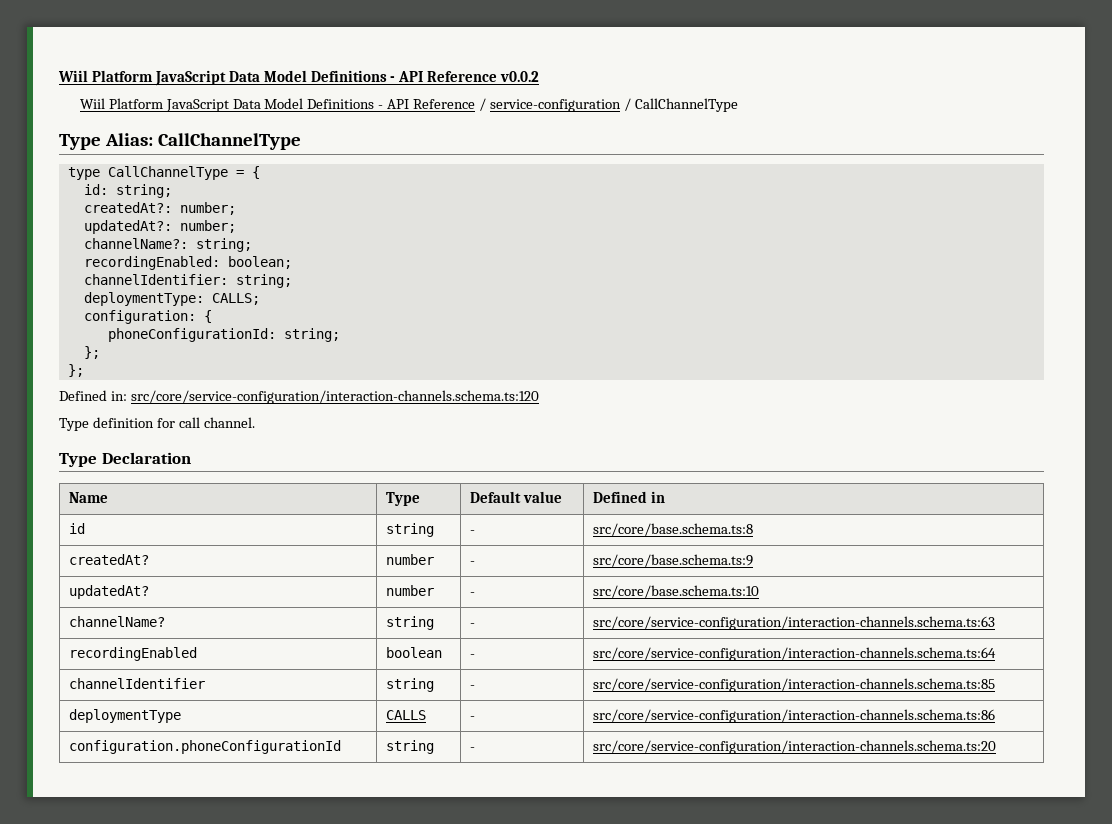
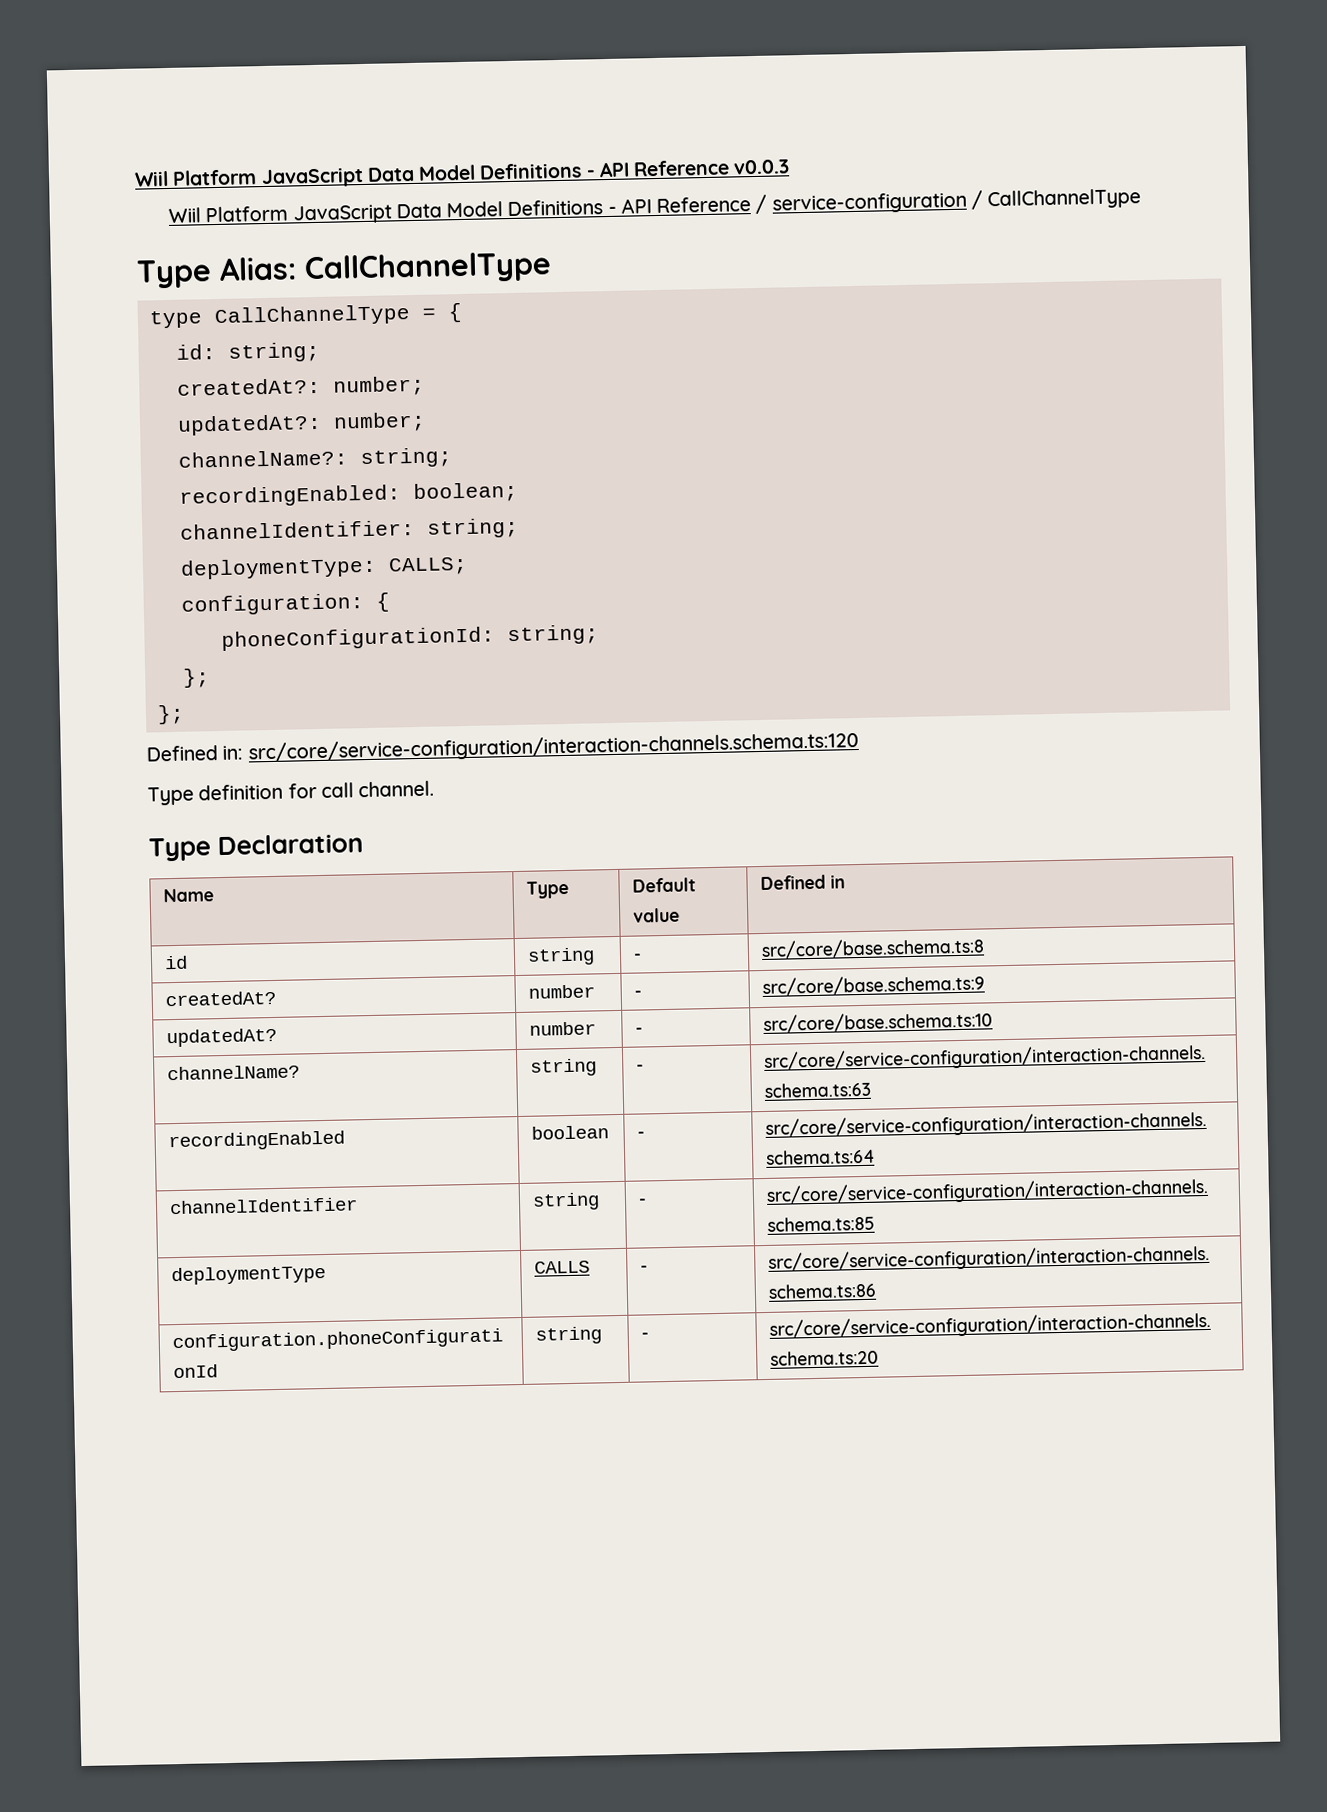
[58,70,540,86] Wiil Platform JavaScript Data Model Definitions - API Reference v0.0.2 -> [134,159,791,189] Wiil Platform JavaScript Data Model Definitions - API Reference v0.0.3

